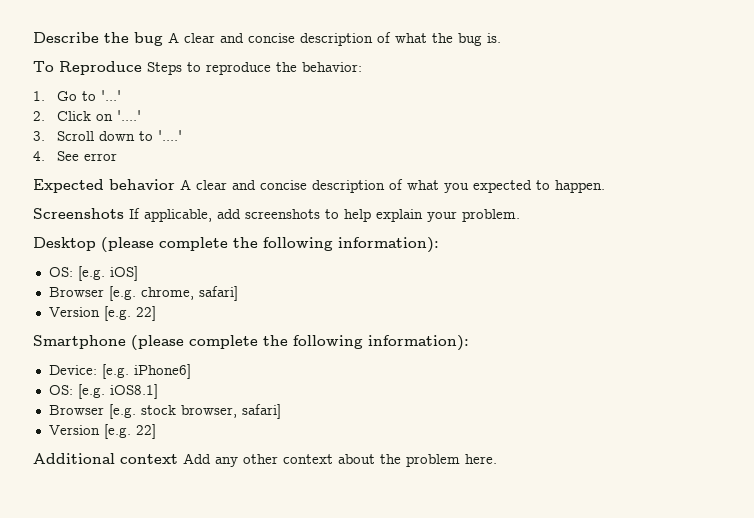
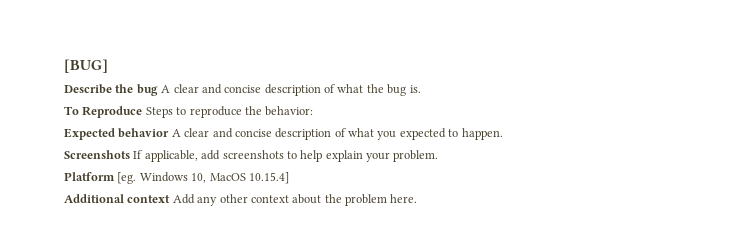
(33, 37) none -> [64,59,108,73] [BUG] //
[33,90,121,101] [33,110,141,121] [33,130,182,141] [33,151,117,161] // 1. Go to '...' // 2. Click on '....' // 3. Scroll down to '....' // 4. See error -> (314, 111) none
[33,237,439,253] [48,266,138,281] [48,286,238,301] [48,306,156,321] [33,335,469,351] [48,364,191,379] [48,384,158,399] [48,404,281,419] [48,424,156,439] Desktop (please complete the following information): // OS: [e.g. iOS] // Browser [e.g. chrome, safari] // Version [e.g. 22] // Smartphone (please complete the following information): // Device: [e.g. iPhone6] // OS: [e.g. iOS8.1] // Browser [e.g. stock browser, safari] // Version [e.g. 22] -> [64,172,289,184] Platform [eg. Windows 10, MacOS 10.15.4]

